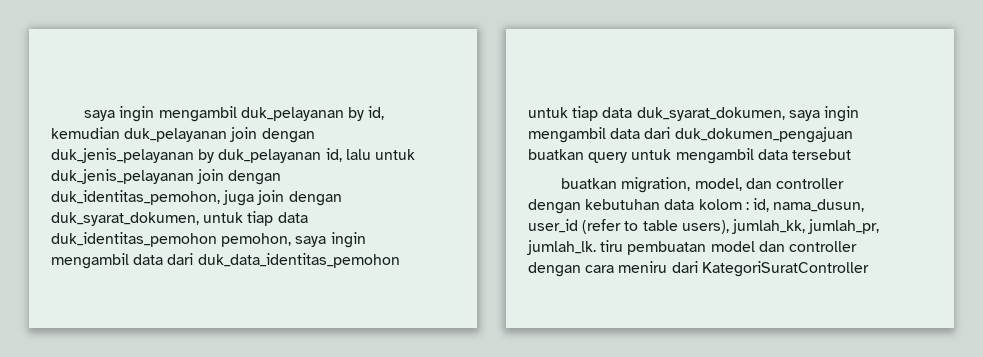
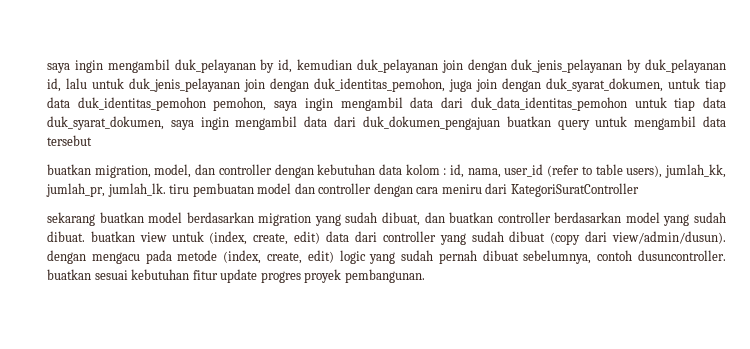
[773,199,865,212] nama_dusun, -> [467,168,501,178] nama,
(869, 269) none -> [47,212,726,226] [47,231,727,245] [47,250,726,264] [47,269,425,283] // sekarang buatkan model berdasarkan migration yang sudah dibuat, dan buatkan controller berdasarkan model yang sudah dibuat. buatkan view untuk (index, create, edit) data dari controller yang sudah dibuat (copy dari view/admin/dusun). dengan mengacu pada metode (index, create, edit) logic yang sudah pernah dibuat sebelumnya, contoh dusuncontroller. buatkan sesuai kebutuhan fitur update progres proyek pembangunan.

